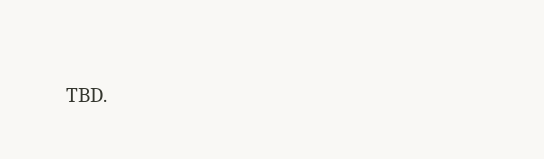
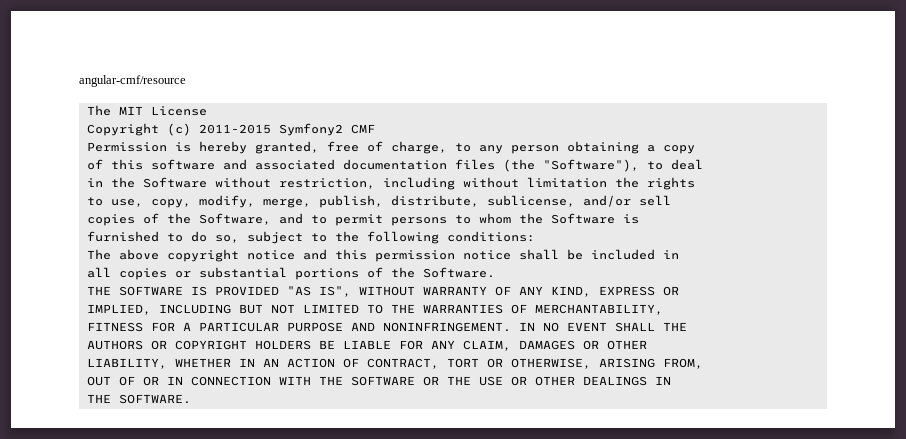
[66,88,107,102] TBD. -> [79,75,186,87] [86,105,207,116] [86,123,375,136] [86,141,695,154] [86,159,703,172] [86,177,695,190] [86,195,671,208] [86,213,639,226] [86,231,535,244] [86,249,679,262] [86,267,495,280] [86,286,679,297] [86,304,663,315] [86,322,687,332] [86,340,647,351] [86,358,703,369] [86,376,671,386] [86,394,191,404] angular-cmf/resource // The MIT License // Copyright (c) 2011-2015 Symfony2 CMF // Permission is hereby granted, free of charge, to any person obtaining a copy // of this software and associated documentation files (the "Software"), to deal // in the Software without restriction, including without limitation the rights // to use, copy, modify, merge, publish, distribute, sublicense, and/or sell // copies of the Software, and to permit persons to whom the Software is // furnished to do so, subject to the following conditions: // The above copyright notice and this permission notice shall be included in // all copies or substantial portions of the Software. // THE SOFTWARE IS PROVIDED "AS IS", WITHOUT WARRANTY OF ANY KIND, EXPRESS OR // IMPLIED, INCLUDING BUT NOT LIMITED TO THE WARRANTIES OF MERCHANTABILITY, // FITNESS FOR A PARTICULAR PURPOSE AND NONINFRINGEMENT. IN NO EVENT SHALL THE // AUTHORS OR COPYRIGHT HOLDERS BE LIABLE FOR ANY CLAIM, DAMAGES OR OTHER // LIABILITY, WHETHER IN AN ACTION OF CONTRACT, TORT OR OTHERWISE, ARISING FROM, // OUT OF OR IN CONNECTION WITH THE SOFTWARE OR THE USE OR OTHER DEALINGS IN // THE SOFTWARE.

